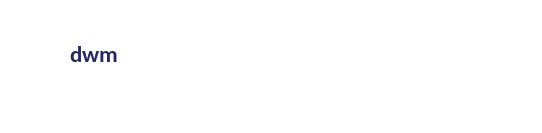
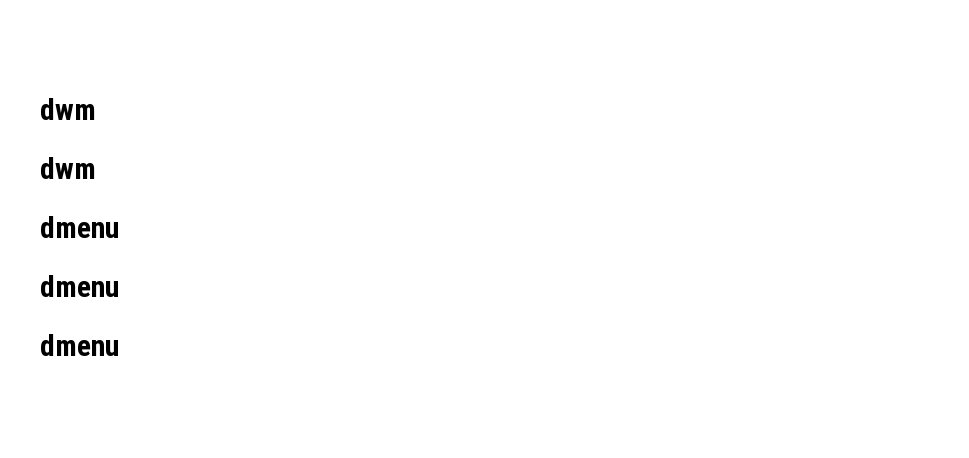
[70,46,118,62] dwm -> [40,98,96,120] [40,157,96,179] [40,216,119,238] [40,275,119,297] [40,334,119,356] dwm // dwm // dmenu // dmenu // dmenu

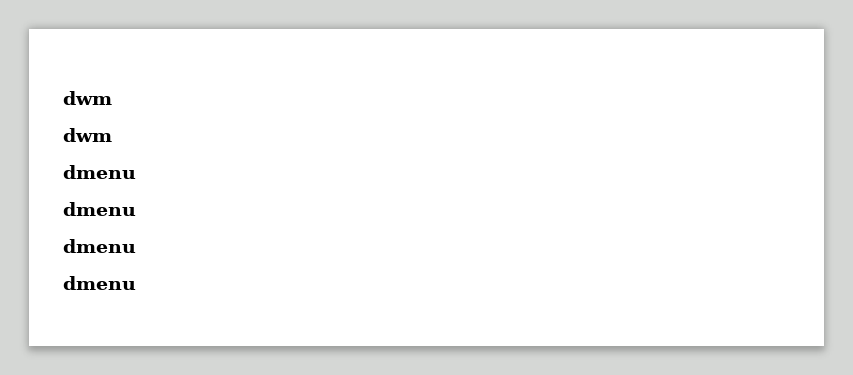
(119, 345) none -> [63,276,136,290] // dmenu

